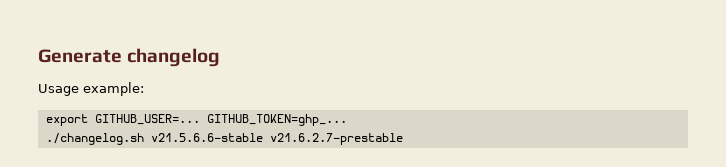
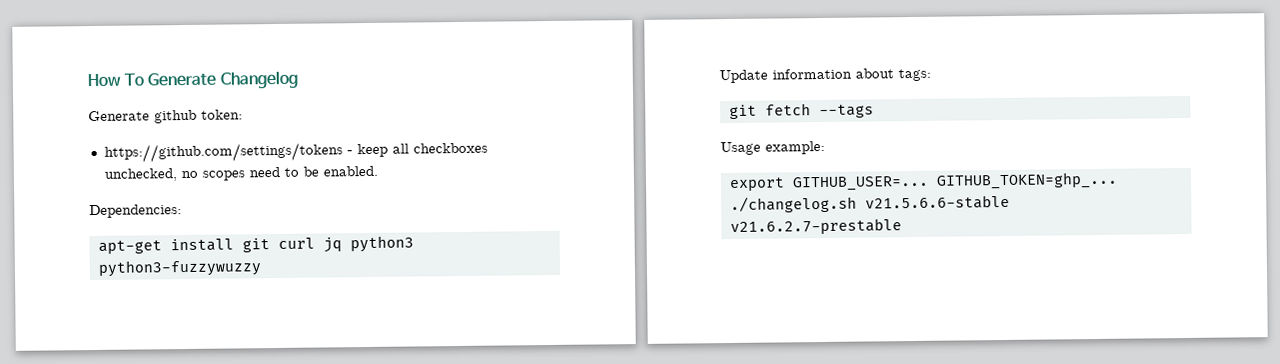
[38,48,221,67] Generate changelog -> [87,70,298,89] [88,109,243,124] [103,142,488,163] [103,165,378,182] [89,204,182,219] [97,235,414,254] [97,259,262,277] [719,68,931,84] [728,103,874,120] How To Generate Changelog // Generate github token: // https://github.com/settings/tokens - keep all checkboxes unchecked, no scopes need to be enabled. // Dependencies: // apt-get install git curl jq python3 python3-fuzzywuzzy // Update information about tags: // git fetch --tags

